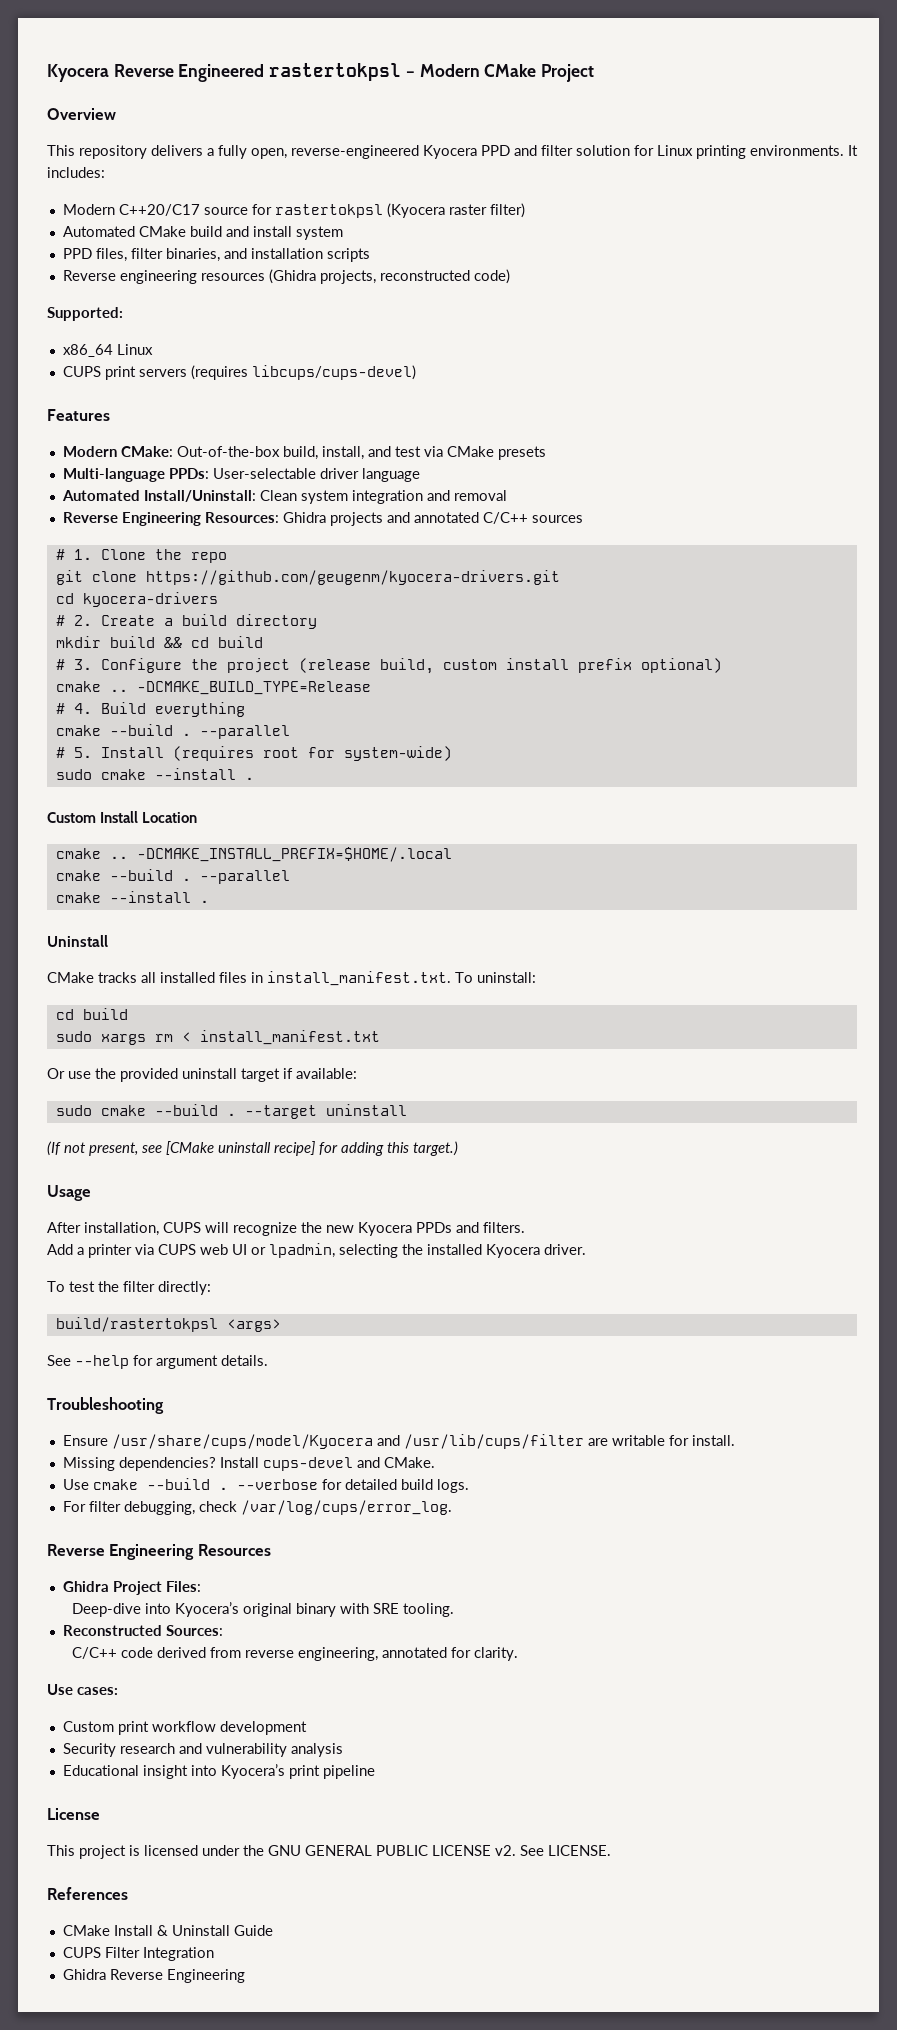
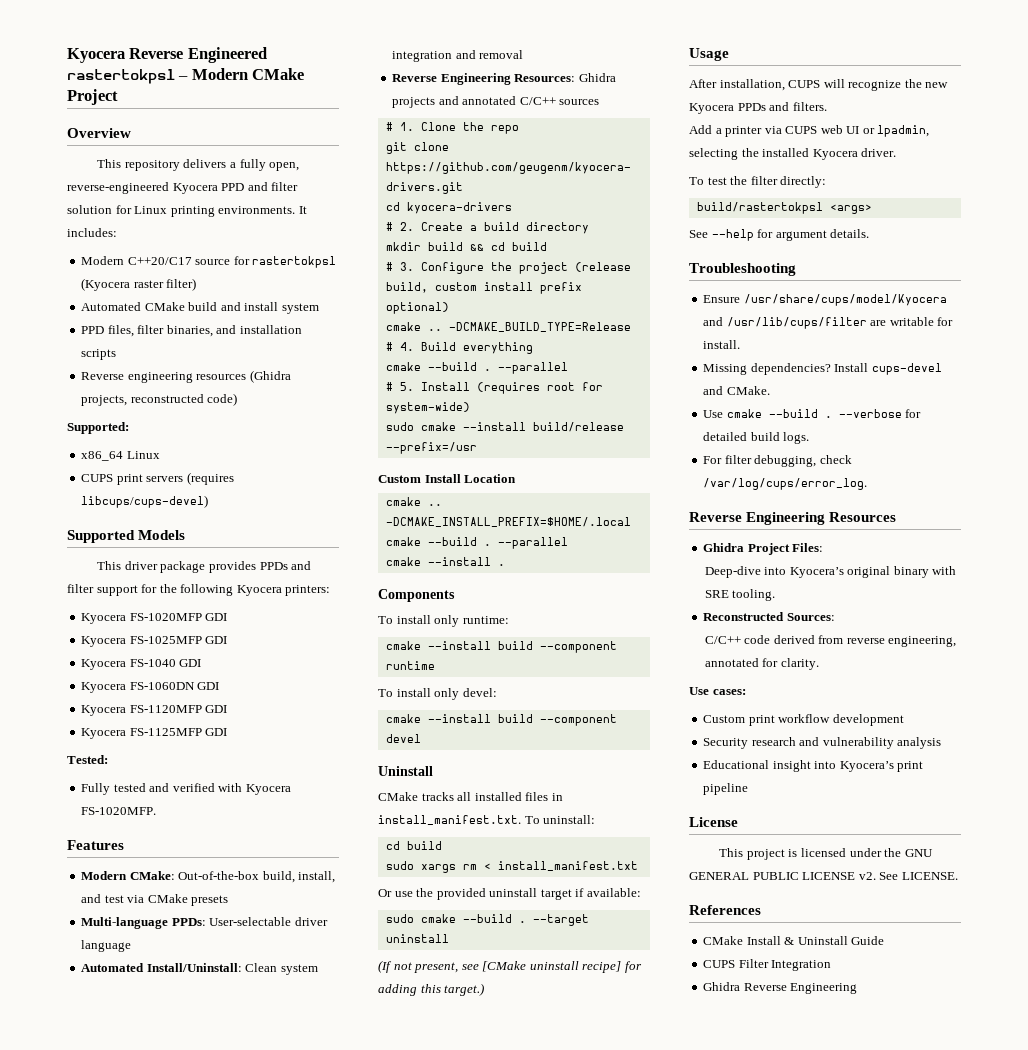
(416, 372) none -> [67,530,186,543] [97,561,312,573] [67,584,331,596] [81,613,228,624] [81,636,228,647] [81,659,202,670] [81,682,220,693] [81,705,228,716] [81,728,228,739] [67,755,108,764] [81,783,291,795] [81,807,157,815] // Supported Models // This driver package provides PPDs and filter support for the following Kyocera printers: // Kyocera FS-1020MFP GDI // Kyocera FS-1025MFP GDI // Kyocera FS-1040 GDI // Kyocera FS-1060DN GDI // Kyocera FS-1120MFP GDI // Kyocera FS-1125MFP GDI // Tested: // Fully tested and verified with Kyocera FS-1020MFP.
[244,777,254,780] . -> [532,422,624,432] [385,442,477,454] build/release --prefix=/usr
(209, 901) none -> [378,589,455,602] [378,615,509,627] [385,641,617,653] [385,661,435,670] [378,688,497,700] [385,714,617,726] [385,734,421,743] // Components // To install only runtime: // cmake --install build --component runtime // To install only devel: // cmake --install build --component devel

